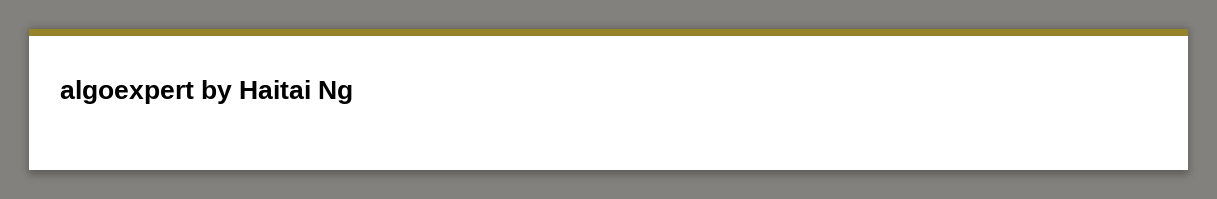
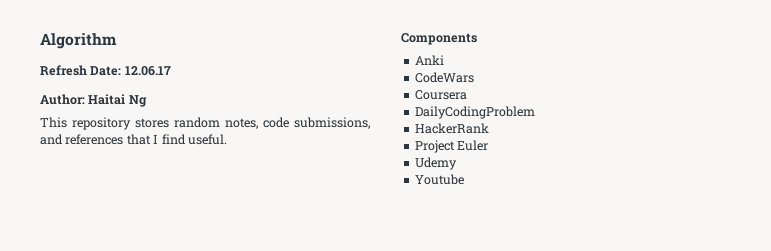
[60,80,354,104] algoexpert by Haitai Ng -> [40,33,117,49] [40,65,171,76] [40,94,147,107] [40,117,370,130] [40,134,227,145] [401,33,477,45] [414,55,444,65] [414,72,474,83] [414,90,467,100] [414,106,535,119] [414,123,489,134] [414,140,489,153] [414,157,457,170] [414,174,464,185] Algorithm // Refresh Date: 12.06.17 // Author: Haitai Ng // This repository stores random notes, code submissions, and references that I find useful. // Components // Anki // CodeWars // Coursera // DailyCodingProblem // HackerRank // Project Euler // Udemy // Youtube

